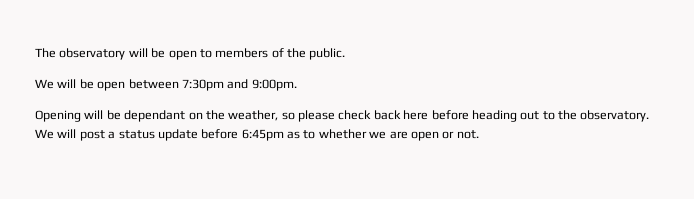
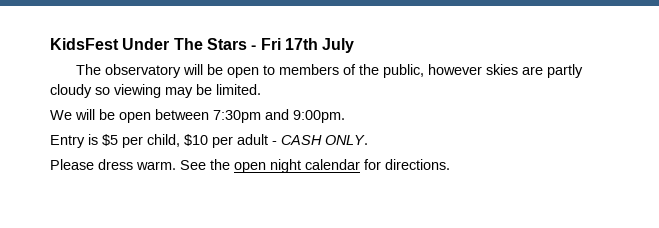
(35, 53) none -> [50,38,355,53] KidsFest Under The Stars - Fri 17th July //
[309,48,346,60] public. -> [383,64,584,78] [50,84,261,98] public, however skies are partly cloudy so viewing may be limited.
[35,110,650,122] [35,129,479,141] Opening will be dependant on the weather, so please check back here before heading out to the observatory. We will post a status update before 6:45pm as to whether we are open or not. -> [50,134,368,148] [50,159,450,173] Entry is $5 per child, $10 per adult - CASH ONLY. // Please dress warm. See the open night calendar for directions.

